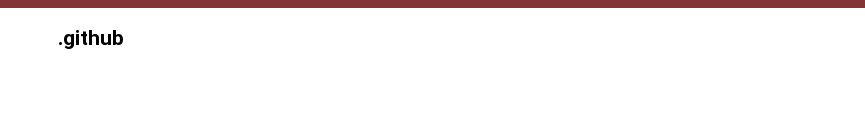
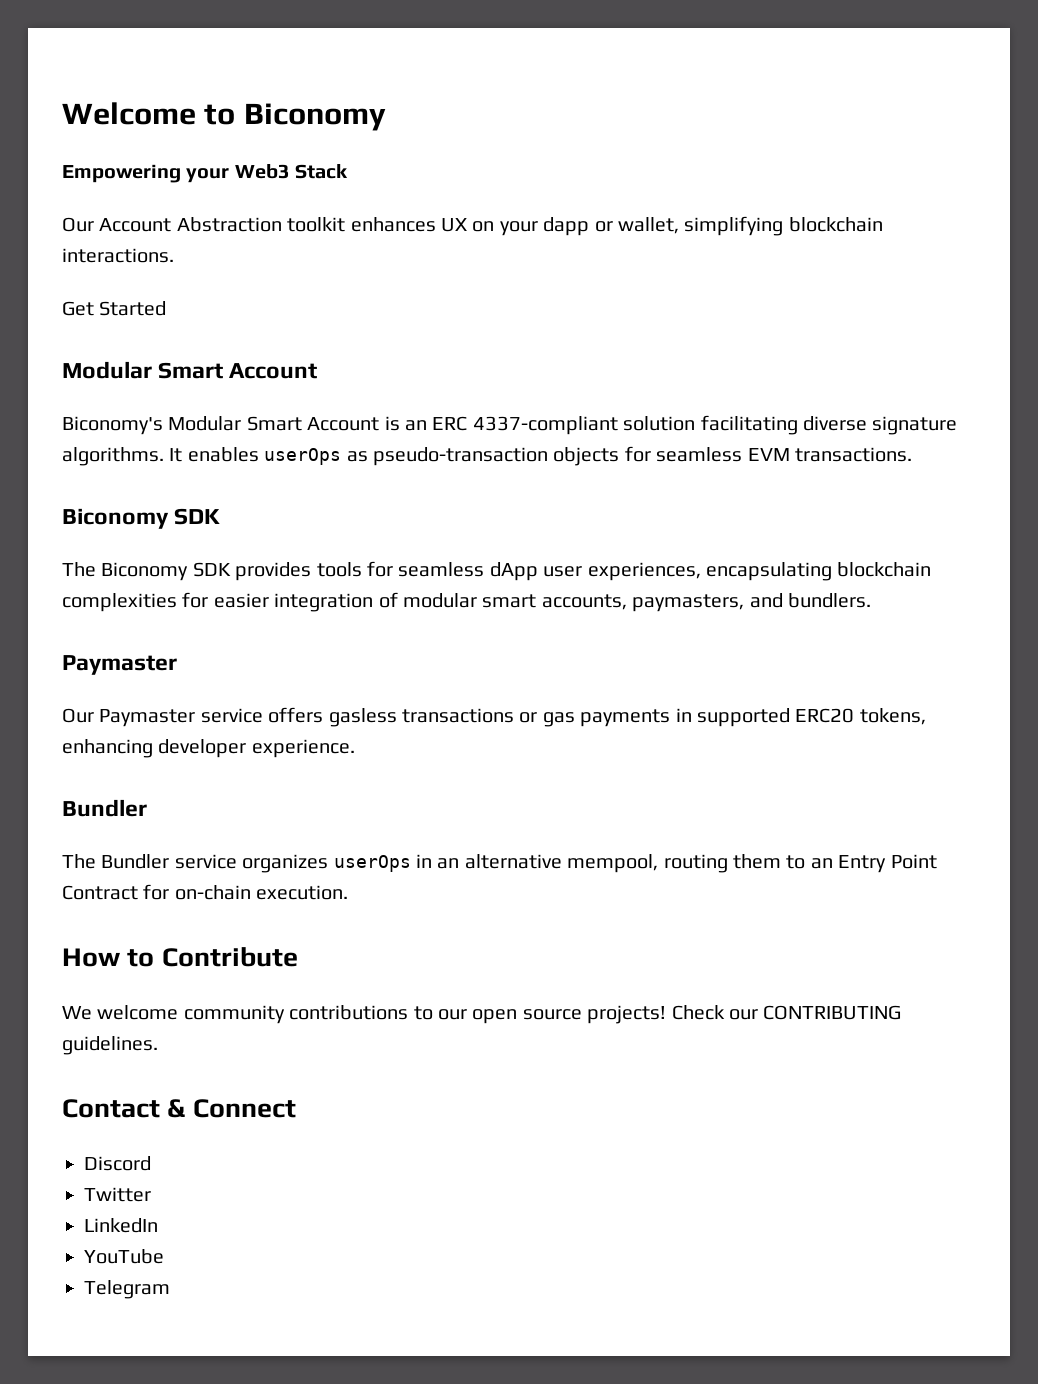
[58,30,124,49] .github -> [62,102,386,131] [62,164,349,183] [62,216,883,236] [62,248,174,263] [62,301,167,316] [62,361,318,379] [62,415,958,435] [62,446,912,466] [62,508,221,529] [62,561,932,581] [62,592,871,612] [62,655,177,675] [62,707,926,727] [62,739,355,758] [62,799,147,817] [62,854,937,873] [62,884,349,900] [62,947,298,967] [62,1005,902,1024] [62,1036,158,1055] [62,1099,296,1118] [84,1156,151,1171] [84,1187,151,1202] [84,1218,158,1233] [84,1249,164,1264] [84,1280,170,1299] Welcome to Biconomy // Empowering your Web3 Stack // Our Account Abstraction toolkit enhances UX on your dapp or wallet, simplifying blockchain interactions. // Get Started // Modular Smart Account // Biconomy's Modular Smart Account is an ERC 4337-compliant solution facilitating diverse signature algorithms. It enables userOps as pseudo-transaction objects for seamless EVM transactions. // Biconomy SDK // The Biconomy SDK provides tools for seamless dApp user experiences, encapsulating blockchain complexities for easier integration of modular smart accounts, paymasters, and bundlers. // Paymaster // Our Paymaster service offers gasless transactions or gas payments in supported ERC20 tokens, enhancing developer experience. // Bundler // The Bundler service organizes userOps in an alternative mempool, routing them to an Entry Point Contract for on-chain execution. // How to Contribute // We welcome community contributions to our open source projects! Check our CONTRIBUTING guidelines. // Contact & Connect // Discord // Twitter // LinkedIn // YouTube // Telegram

